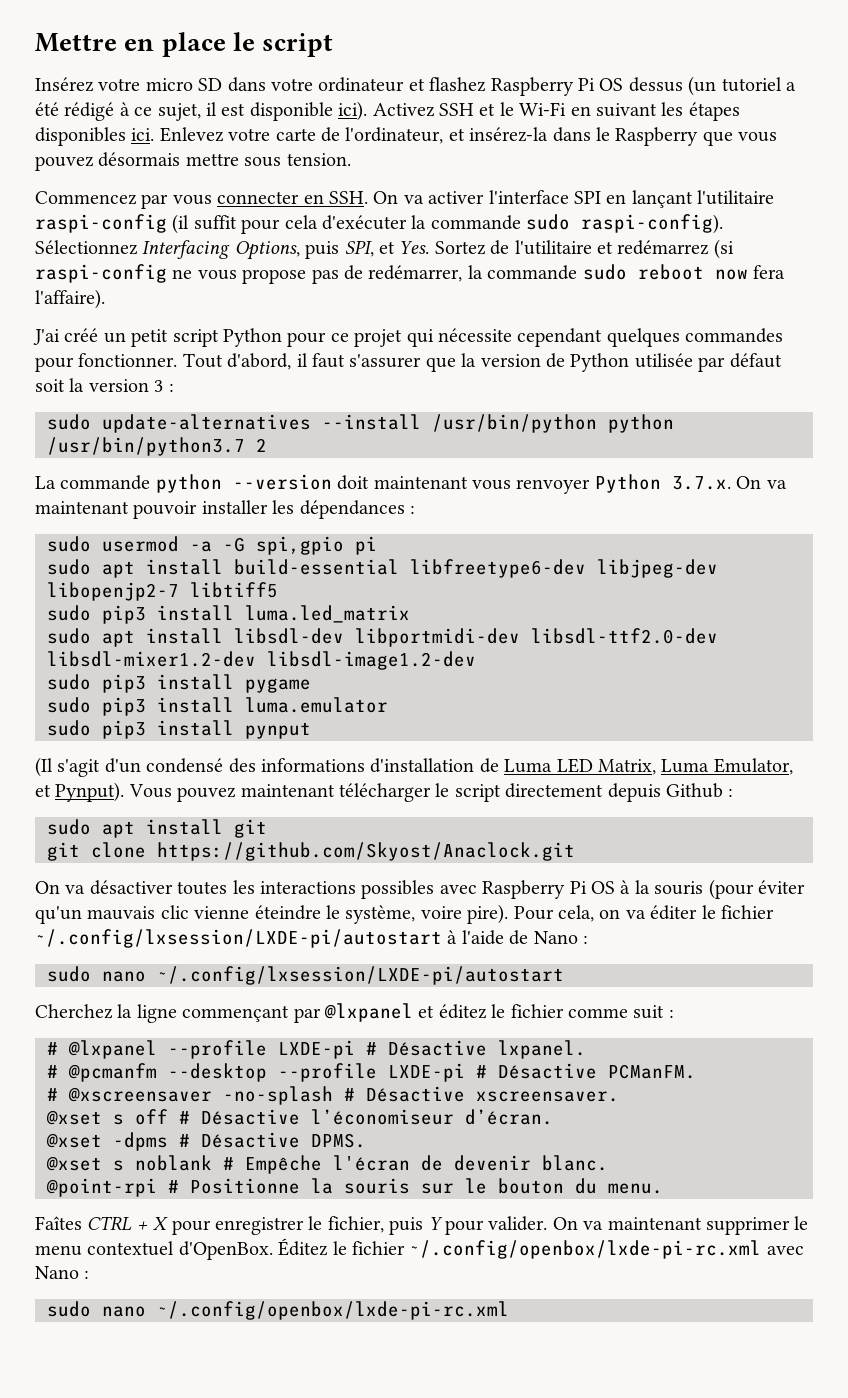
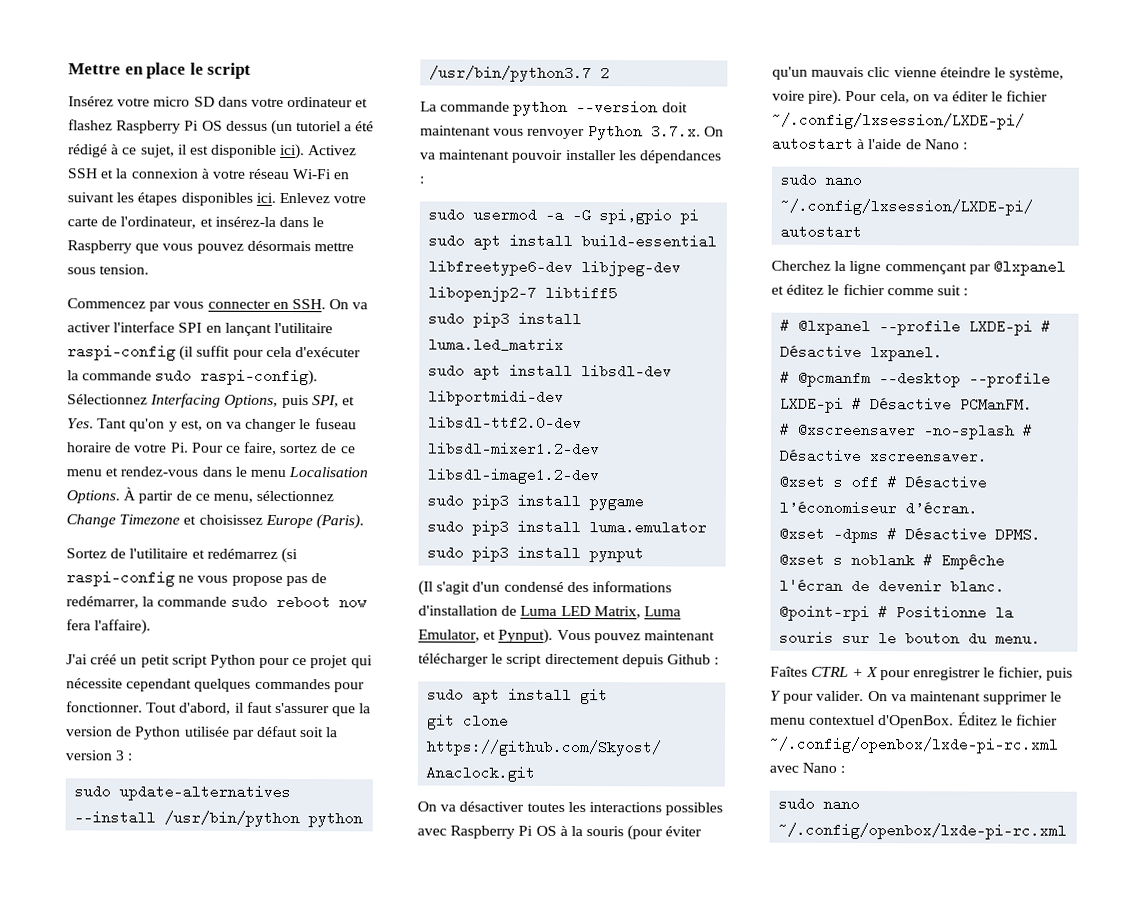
[499,102,514,116] le -> [115,168,291,180] la connexion à votre réseau
(430, 247) none -> [97,418,357,433] [67,441,356,455] [66,466,369,478] [66,487,335,504] [66,514,364,530] Tant qu'on y est, on va changer le fuseau horaire de votre Pi. Pour ce faire, sortez de ce menu et rendez-vous dans le menu Localisation Options. À partir de ce menu, sélectionnez Change Timezone et choisissez Europe (Paris). //

